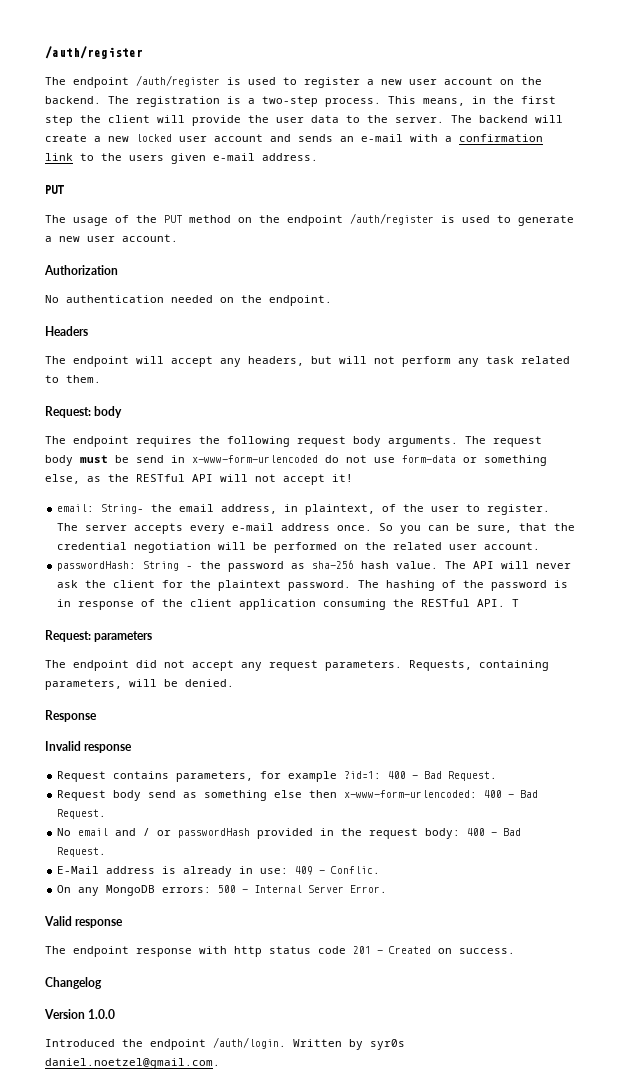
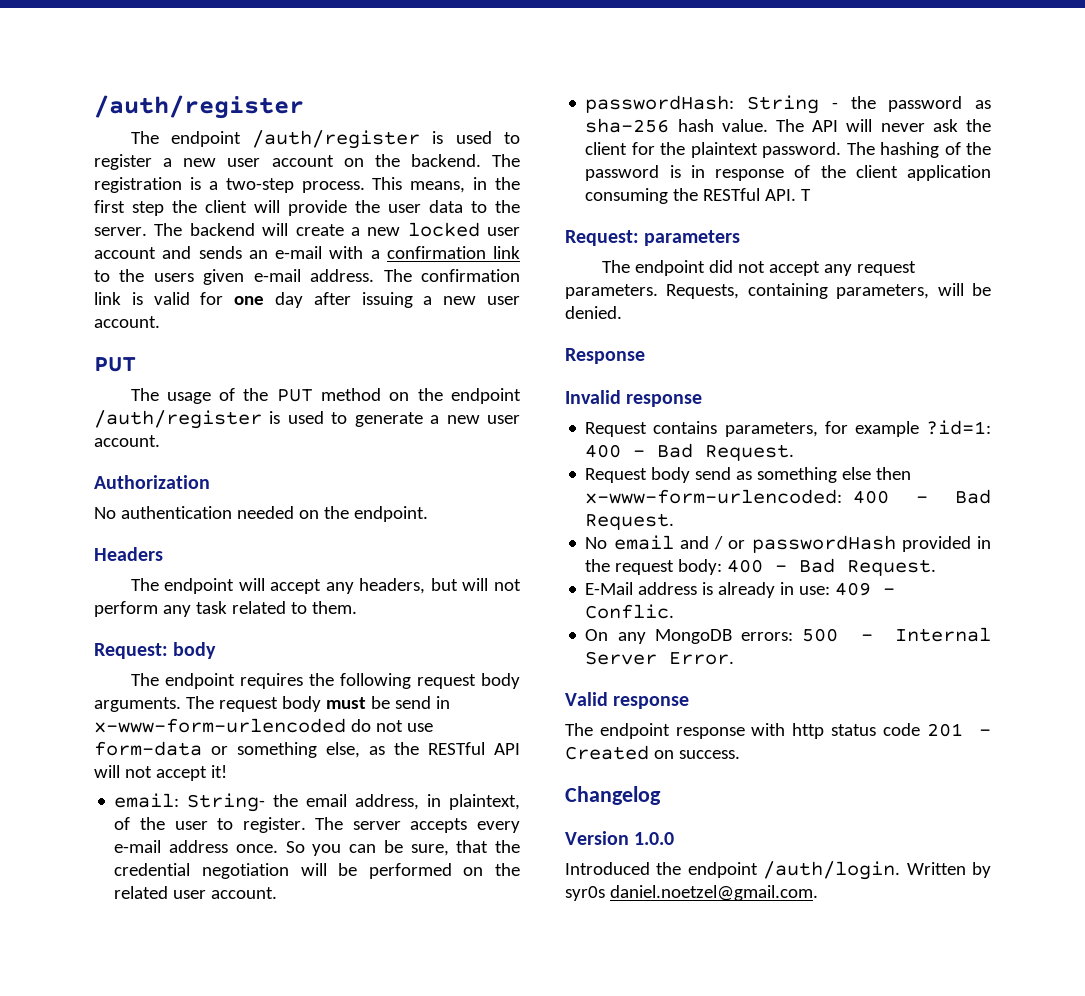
(318, 157) none -> [383,269,520,282] [94,292,520,308] [94,316,160,328] The confirmation link is valid for one day after issuing a new user account.

